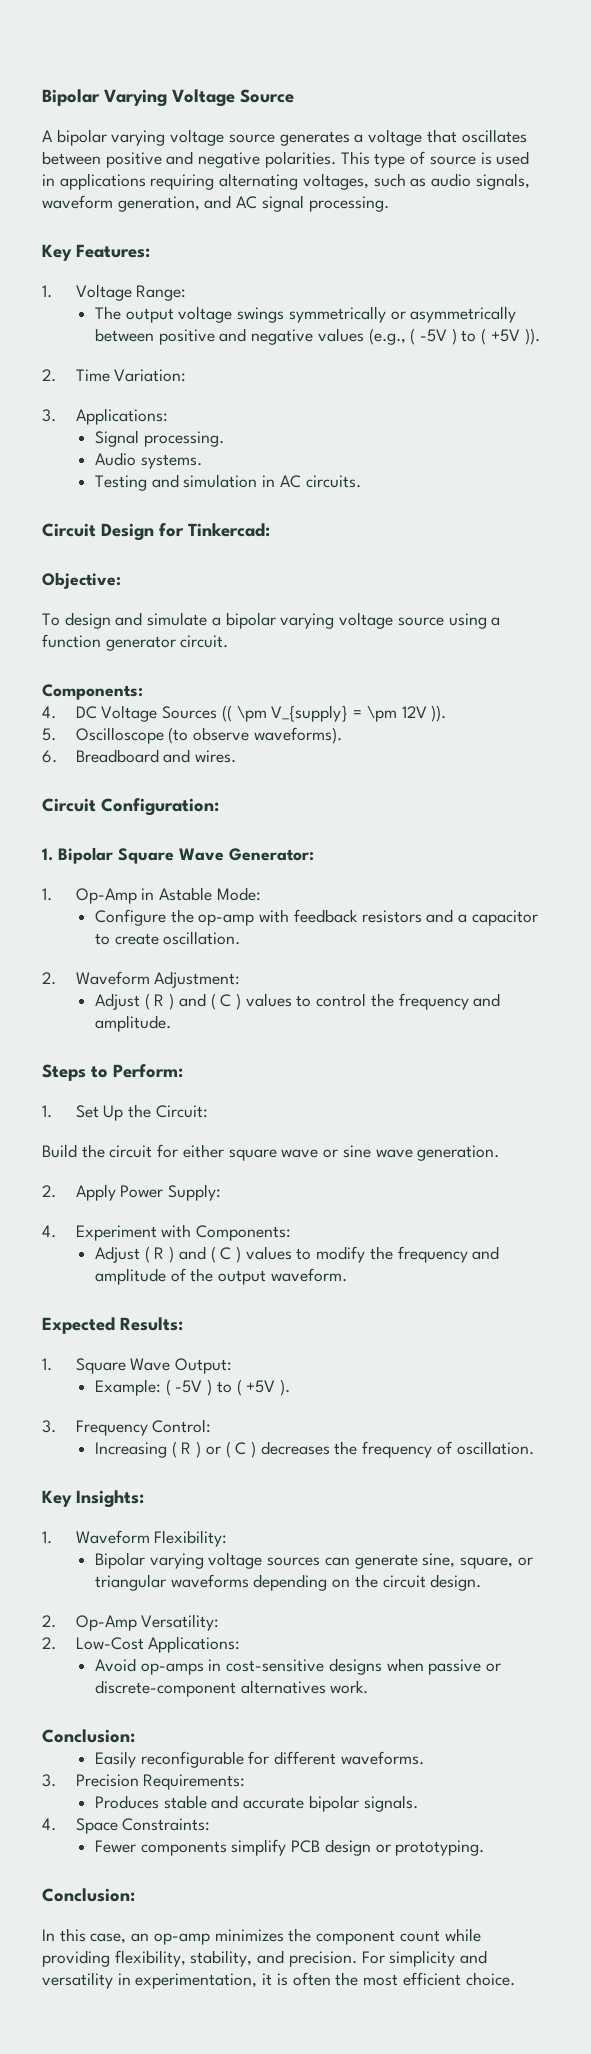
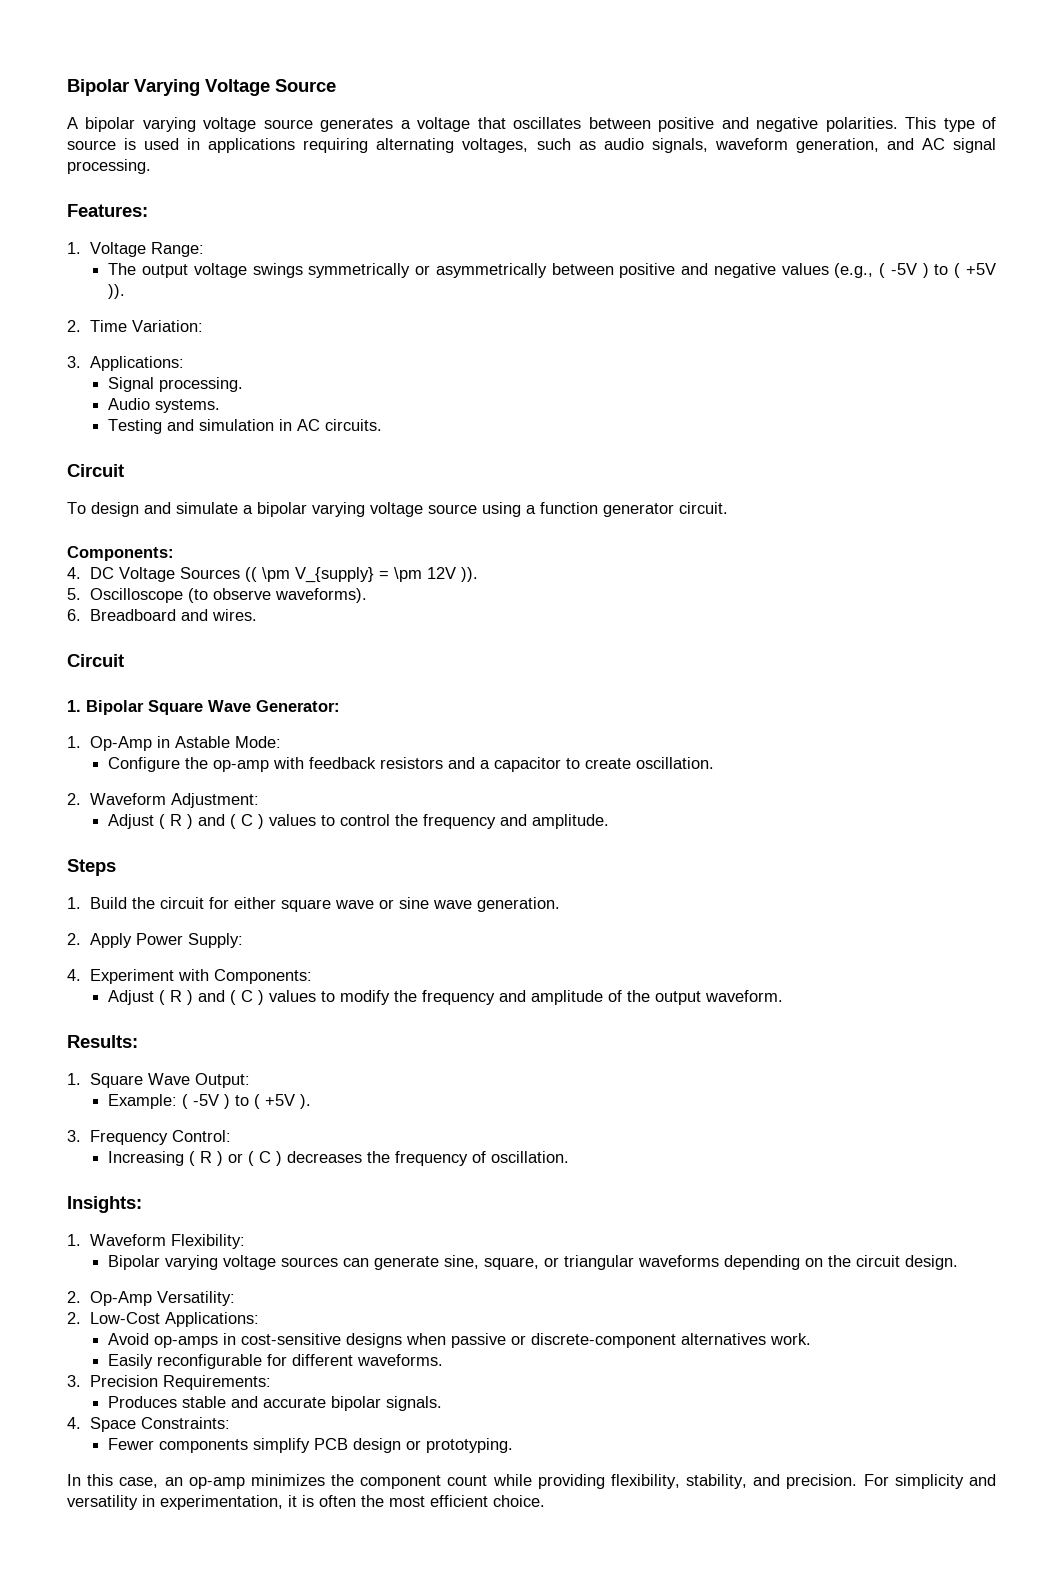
[42,244,72,261] Key -> (151, 166) none
[101,523,270,541] [42,572,121,589] Design for Tinkercad: // Objective: -> (124, 470) none
[101,798,219,816] Configuration: -> (124, 660) none
[91,1064,183,1078] [42,1104,208,1121] to Perform: // 1. Set Up the Circuit: // -> [67,897,81,909] // 1.
[42,1317,115,1334] Expected -> (784, 996) none
[42,1490,72,1507] Key -> (570, 1157) none
[42,1729,135,1743] // Conclusion: -> (812, 1339) none
[42,1888,135,1902] // Conclusion: -> (514, 1445) none

